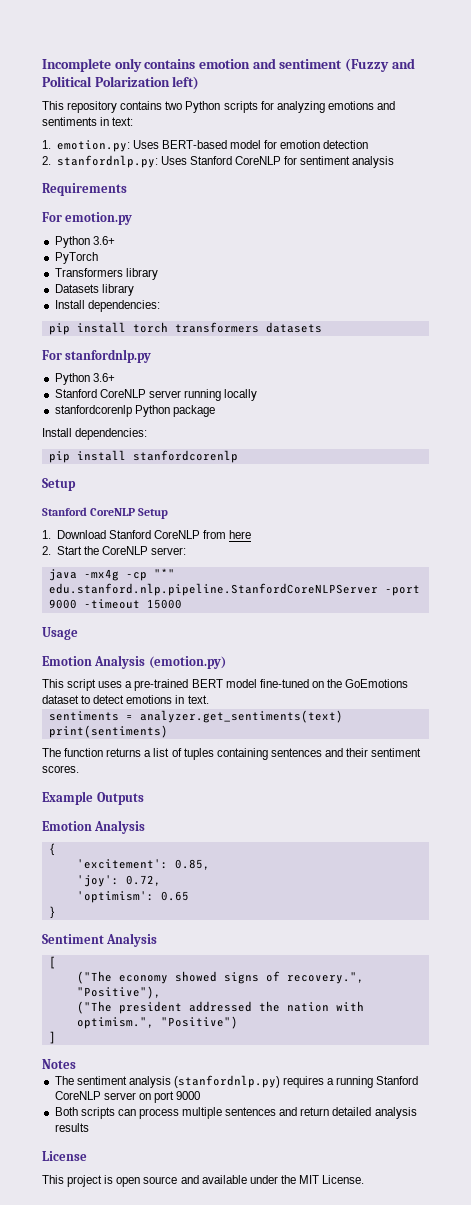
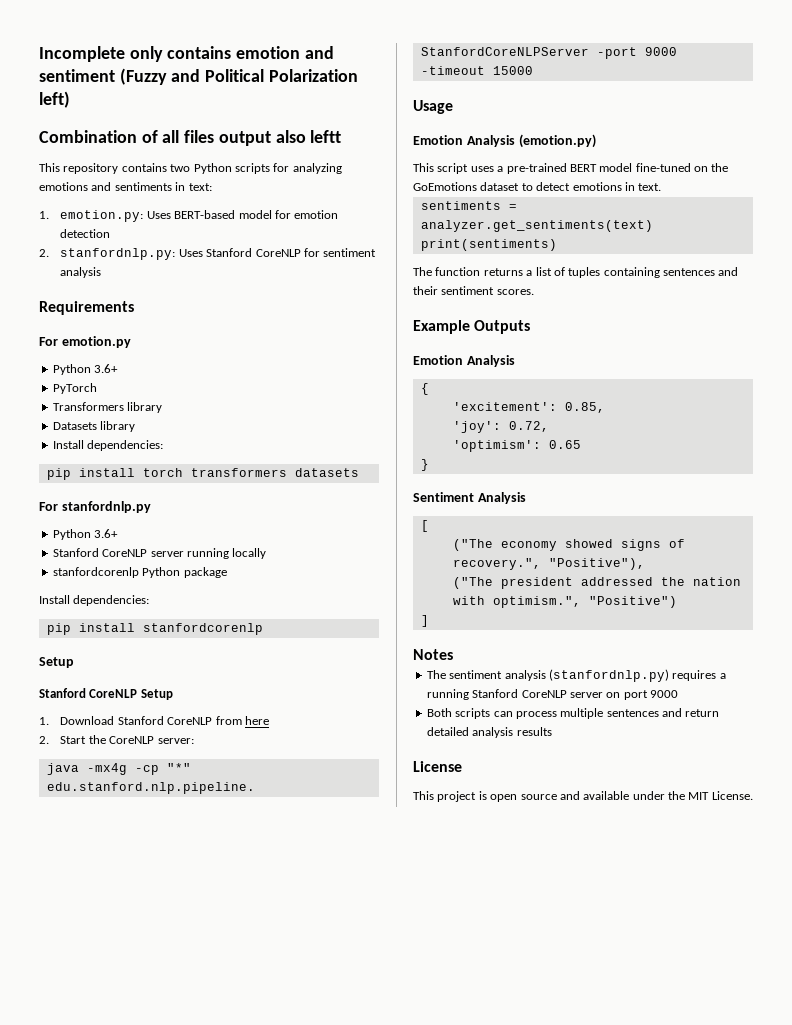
(200, 83) none -> [39,130,342,146] // Combination of all files output also leftt

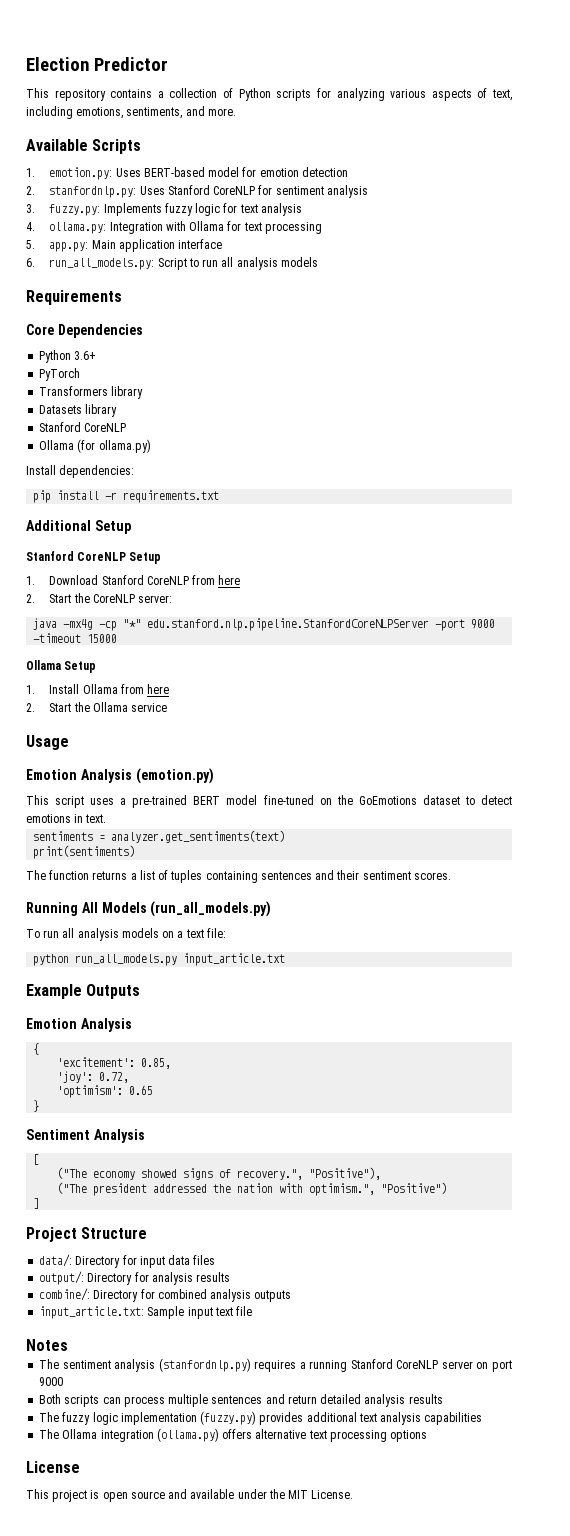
[39,46,334,62] [39,68,358,85] [39,91,70,108] [39,130,342,146] Incomplete only contains emotion and sentiment (Fuzzy and Political Polarization left) // Combination of all files output also leftt -> [26,57,168,71] Election Predictor
[170,164,191,172] two -> [157,88,234,98] a collection of
[39,182,212,191] emotions and sentiments in text: -> [390,88,513,101] [26,106,236,119] [26,139,142,154] various aspects of text, including emotions, sentiments, and more. // Available Scripts
(102, 272) none -> [26,203,302,216] [26,221,322,234] [26,239,223,252] [26,257,318,270] // 3. fuzzy.py: Implements fuzzy logic for text analysis // 4. ollama.py: Integration with Ollama for text processing // 5. app.py: Main application interface // 6. run_all_models.py: Script to run all analysis models
[39,336,131,348] For emotion.py -> [26,324,143,338] Core Dependencies
[52,440,164,451] [46,468,359,480] [39,501,151,513] [52,529,119,540] [52,548,267,559] [52,567,227,578] [39,595,150,606] [46,623,263,635] Install dependencies: // pip install torch transformers datasets // For stanfordnlp.py // Python 3.6+ // Stanford CoreNLP server running locally // stanfordcorenlp Python package // Install dependencies: // pip install stanfordcorenlp // -> [39,422,127,432] [39,439,151,453] [26,465,135,478] [33,490,220,503] [26,520,91,531] Stanford CoreNLP // Ollama (for ollama.py) // Install dependencies: // pip install -r requirements.txt // Additional
(533, 70) none -> [26,660,97,673] [26,684,170,694] [26,702,168,712] // Ollama Setup // 1. Install Ollama from here // 2. Start the Ollama service
(534, 292) none -> [26,901,272,917] [26,928,226,941] [33,953,286,966] // Running All Models (run_all_models.py) // To run all analysis models on a text file: // python run_all_models.py input_article.txt
(429, 621) none -> [26,1227,148,1242] [39,1254,216,1268] [39,1271,231,1285] [39,1288,292,1302] [39,1306,253,1319] // Project Structure // data/: Directory for input data files // output/: Directory for analysis results // combine/: Directory for combined analysis outputs // input_article.txt: Sample input text file
(552, 731) none -> [39,1411,483,1425] [39,1428,428,1442] // The fuzzy logic implementation (fuzzy.py) provides additional text analysis capabilities // The Ollama integration (ollama.py) offers alternative text processing options

